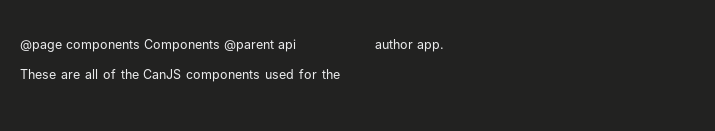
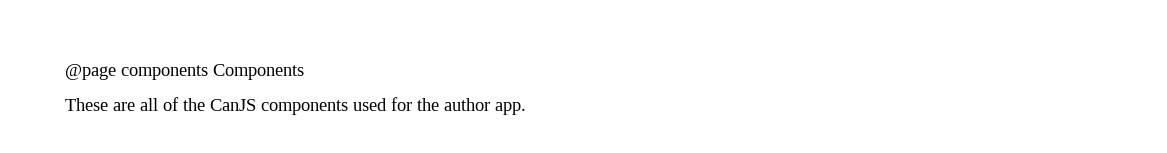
[224,39,296,52] @parent api -> (304, 72) none

